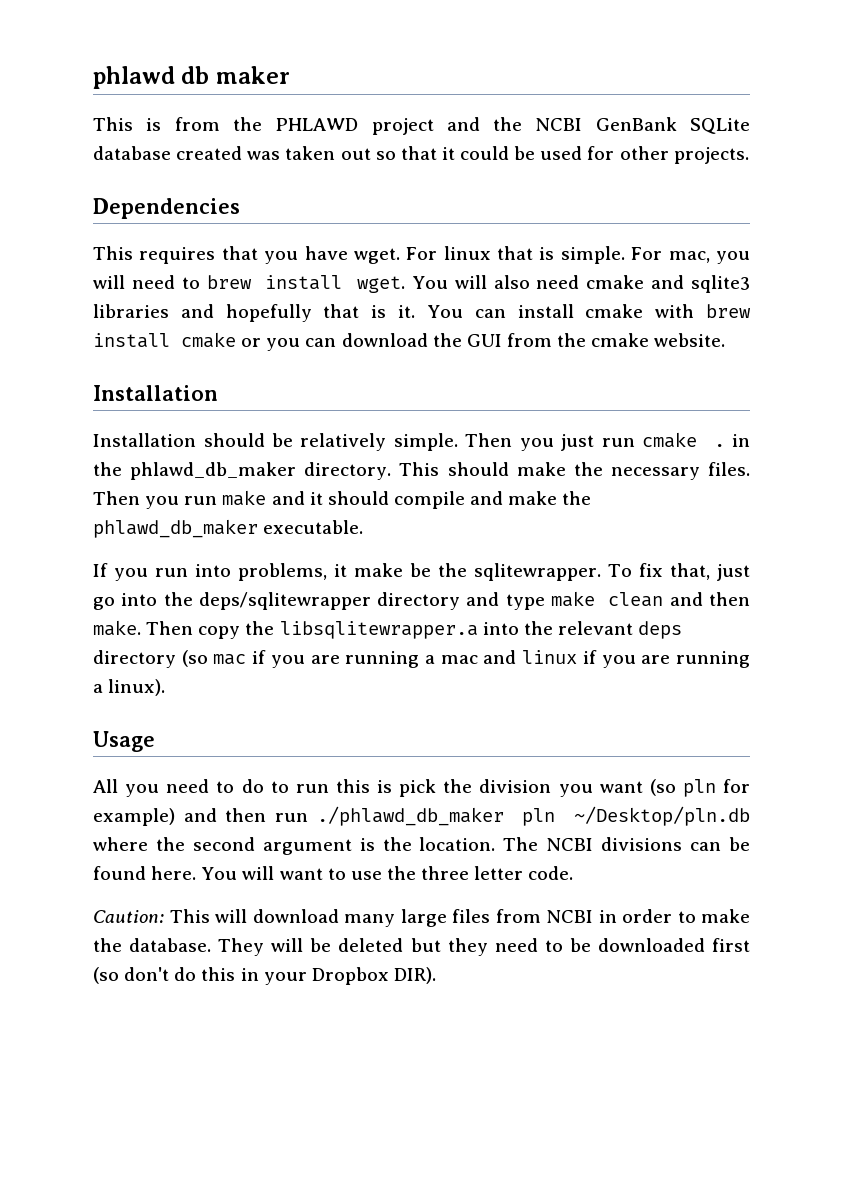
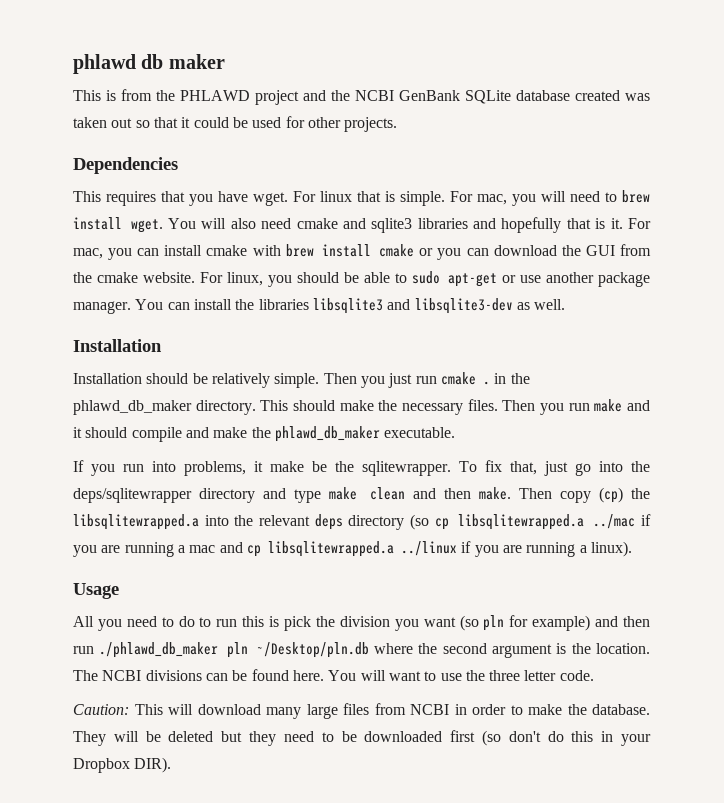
[426,305,463,318] You -> [628,218,651,229] [73,248,133,260] For mac, you
(726, 340) none -> [199,271,651,287] [73,298,566,314] For linux, you should be able to sudo apt-get or use another package manager. You can install the libraries libsqlite3 and libsqlite3-dev as well.
[245,621,478,639] the libsqlitewrapper.a -> [598,487,651,503] [73,514,199,530] (cp) the libsqlitewrapped.a
[213,654,247,665] mac -> [434,514,636,530] cp libsqlitewrapped.a ../mac
[522,650,578,664] linux -> [246,541,457,557] cp libsqlitewrapped.a ../linux

